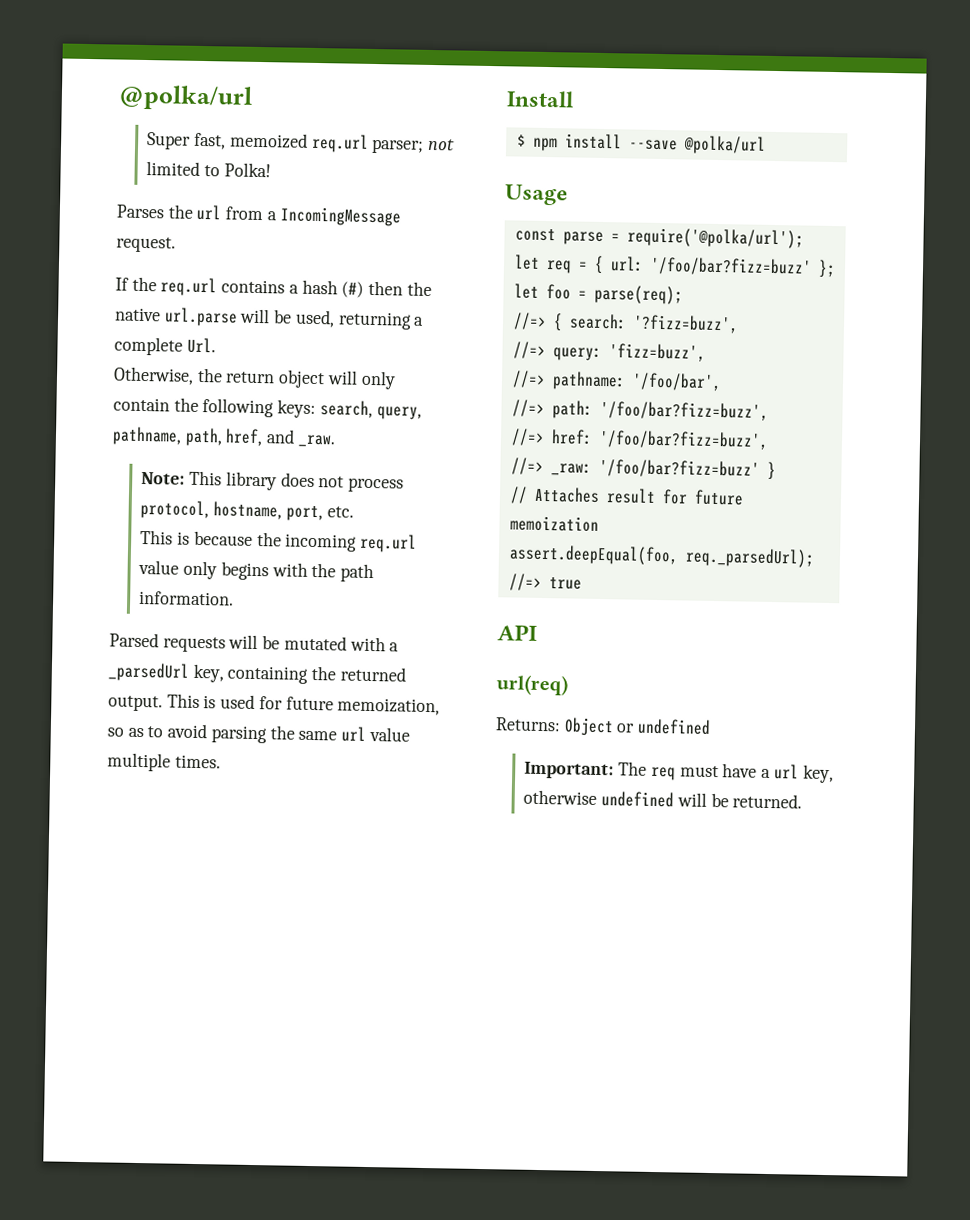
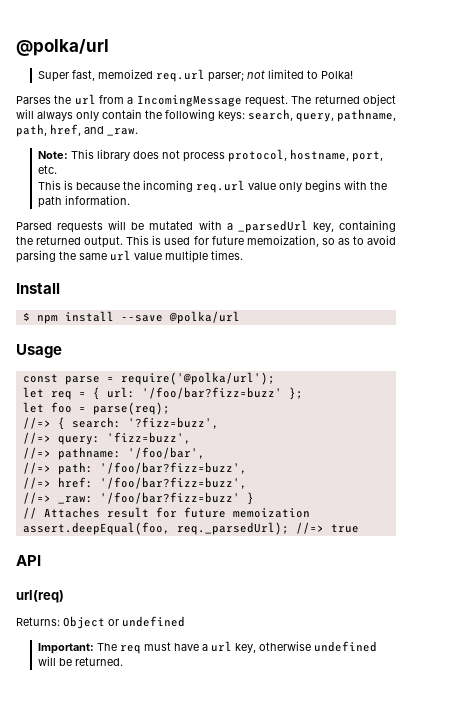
[115,276,432,298] [114,307,425,330] [114,336,216,356] [113,366,276,385] // If the req.url contains a hash (#) then the native url.parse will be used, returning a complete Url. // Otherwise, the return -> [291,95,360,104] The returned
(358, 377) none -> [37,111,73,121] always

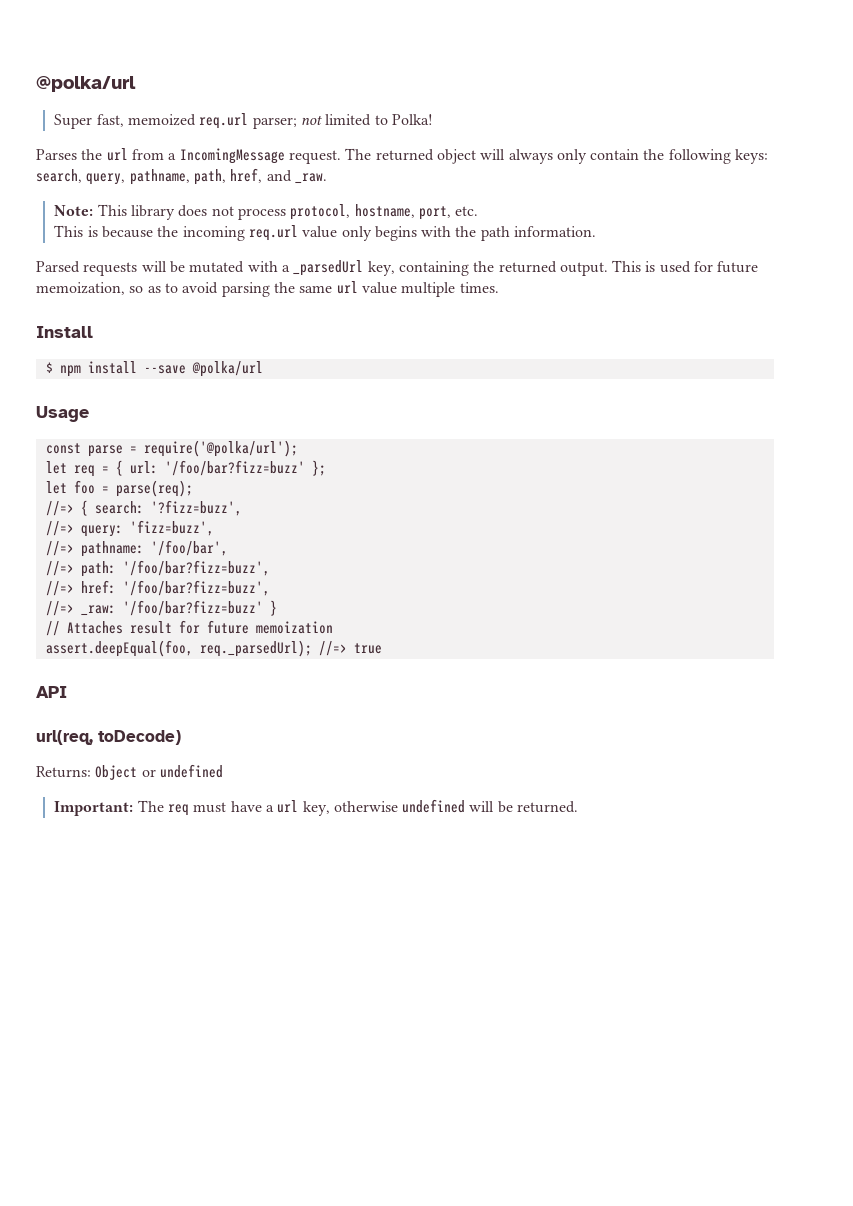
[16,590,64,603] url(req) -> [36,730,181,745] url(req, toDecode)

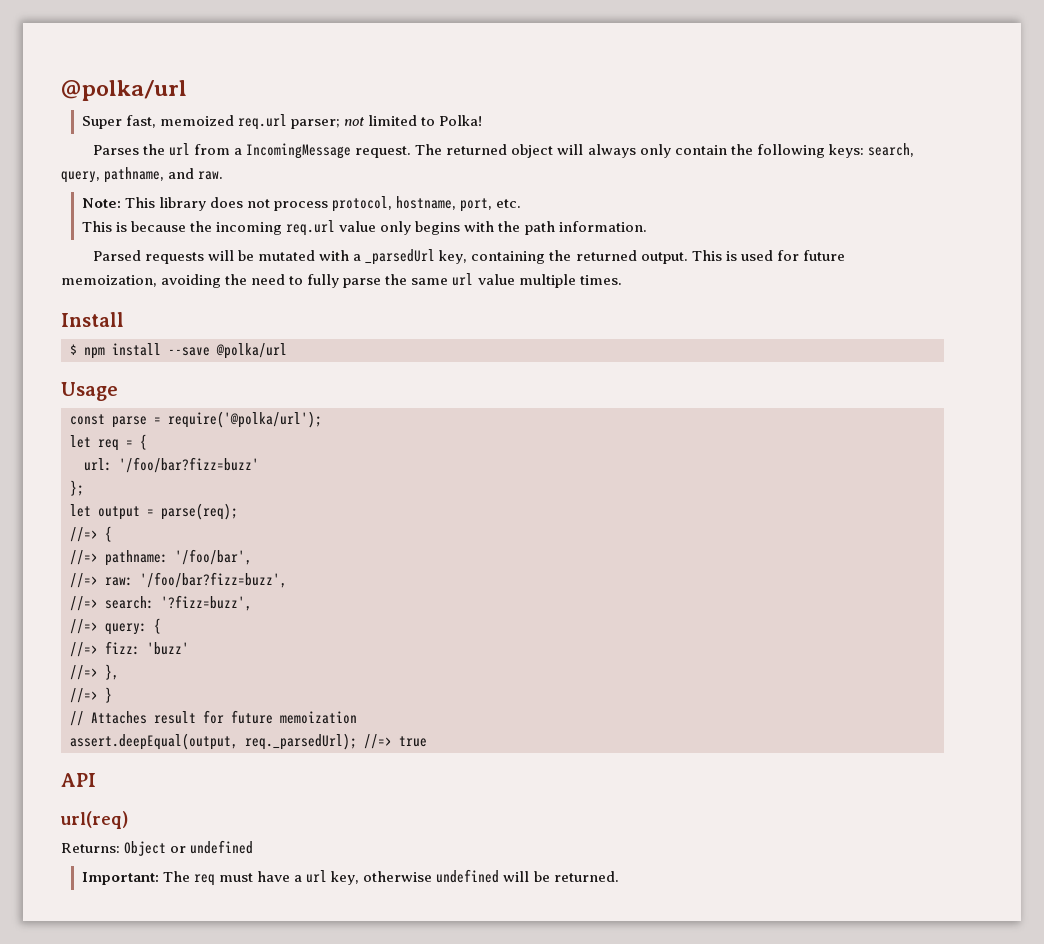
[193,168,327,185] path, href, and _raw. -> [168,168,224,180] and raw.
[129,282,270,297] so as to avoid parsing -> [161,274,382,288] avoiding the need to fully parse
(123, 468) none -> (147, 442) //
(305, 468) none -> (259, 465) //
[73,480,95,494] foo -> [98,506,140,520] output
[94,500,242,516] [45,520,214,537] search: '?fizz=buzz', // //=> query: 'fizz=buzz', -> (112, 534) none
[80,560,270,577] [45,580,270,596] [45,600,263,616] path: '/foo/bar?fizz=buzz', // //=> href: '/foo/bar?fizz=buzz', // //=> _raw: '/foo/bar?fizz=buzz' -> [105,572,287,588] [70,595,252,611] [70,618,161,635] [70,641,189,657] [70,664,119,680] [70,688,98,703] raw: '/foo/bar?fizz=buzz', // //=> search: '?fizz=buzz', // //=> query: { // //=> fizz: 'buzz' // //=> }, // //=>
[45,640,193,657] assert.deepEqual(foo, -> [70,733,238,750] assert.deepEqual(output,
[36,730,181,745] url(req, toDecode) -> [60,811,128,829] url(req)

